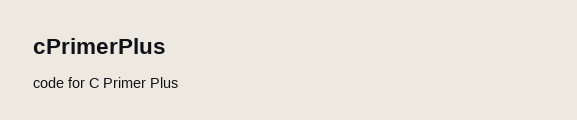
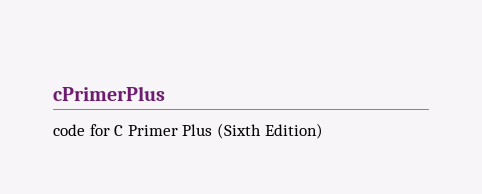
(178, 82) none -> [216,123,323,139] (Sixth Edition)

